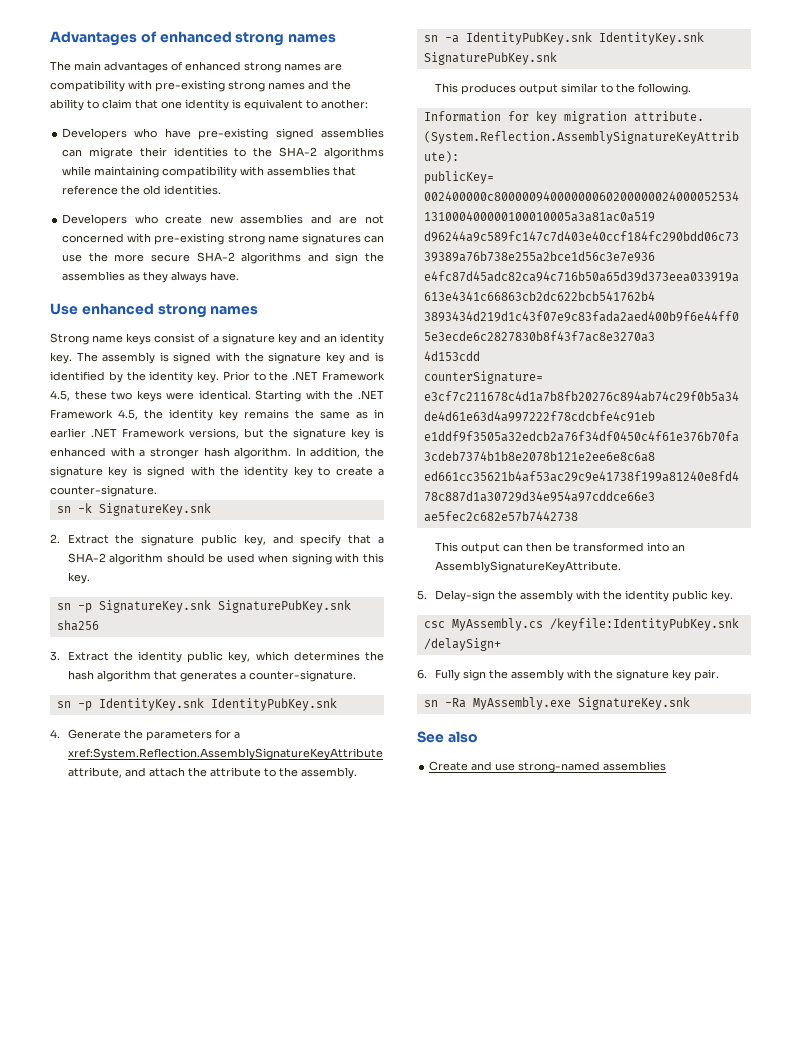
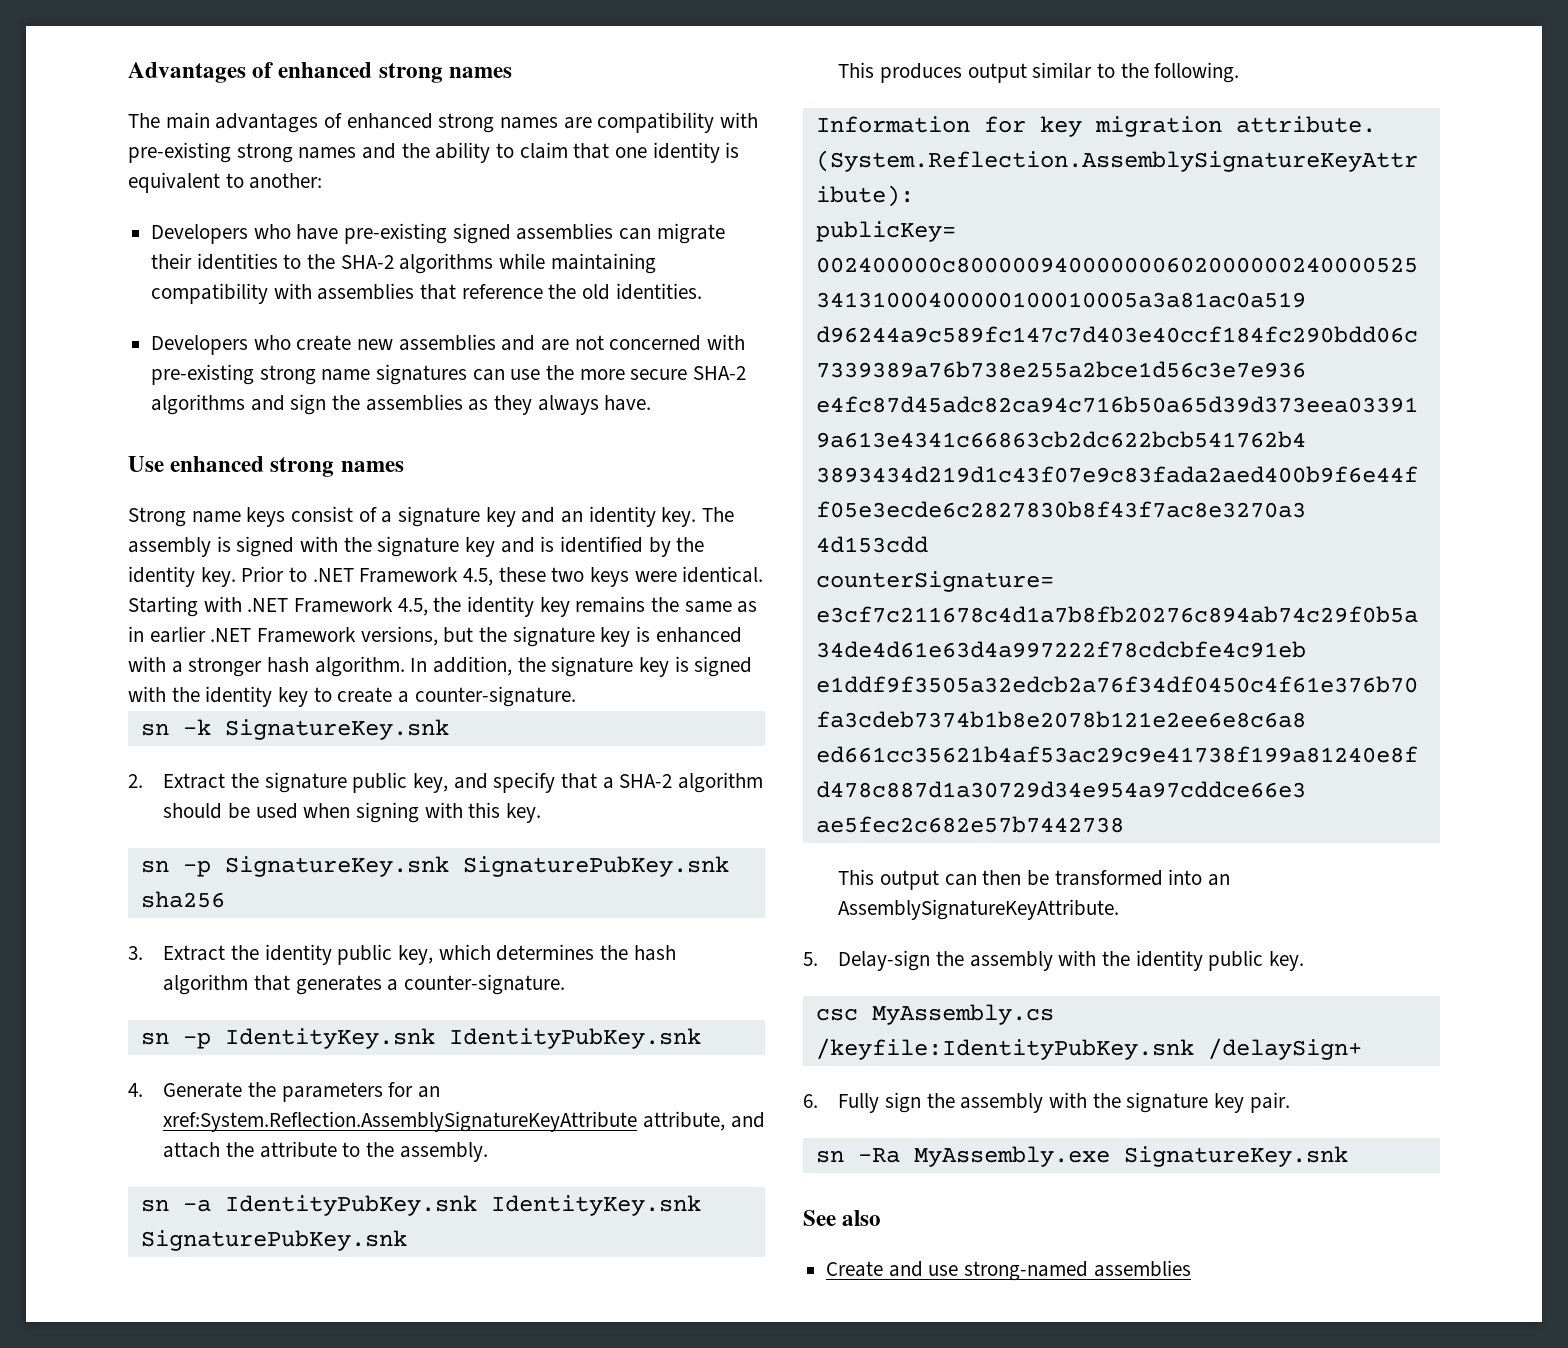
[269,371,289,381] the -> (308, 574) none
[334,390,354,400] the -> (242, 604) none
[233,732,240,739] a -> [417,1086,440,1098] an

